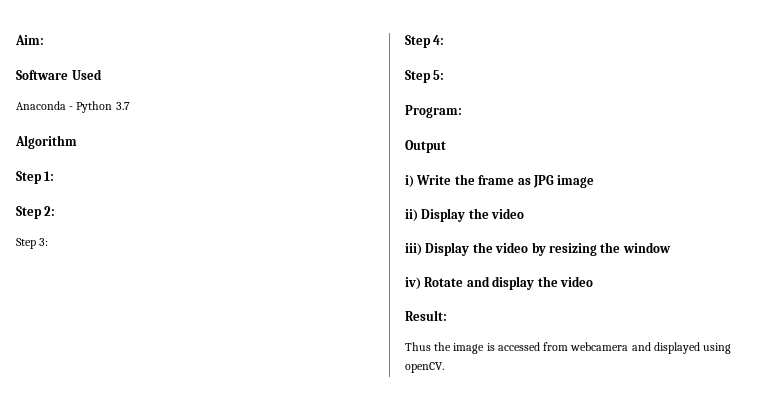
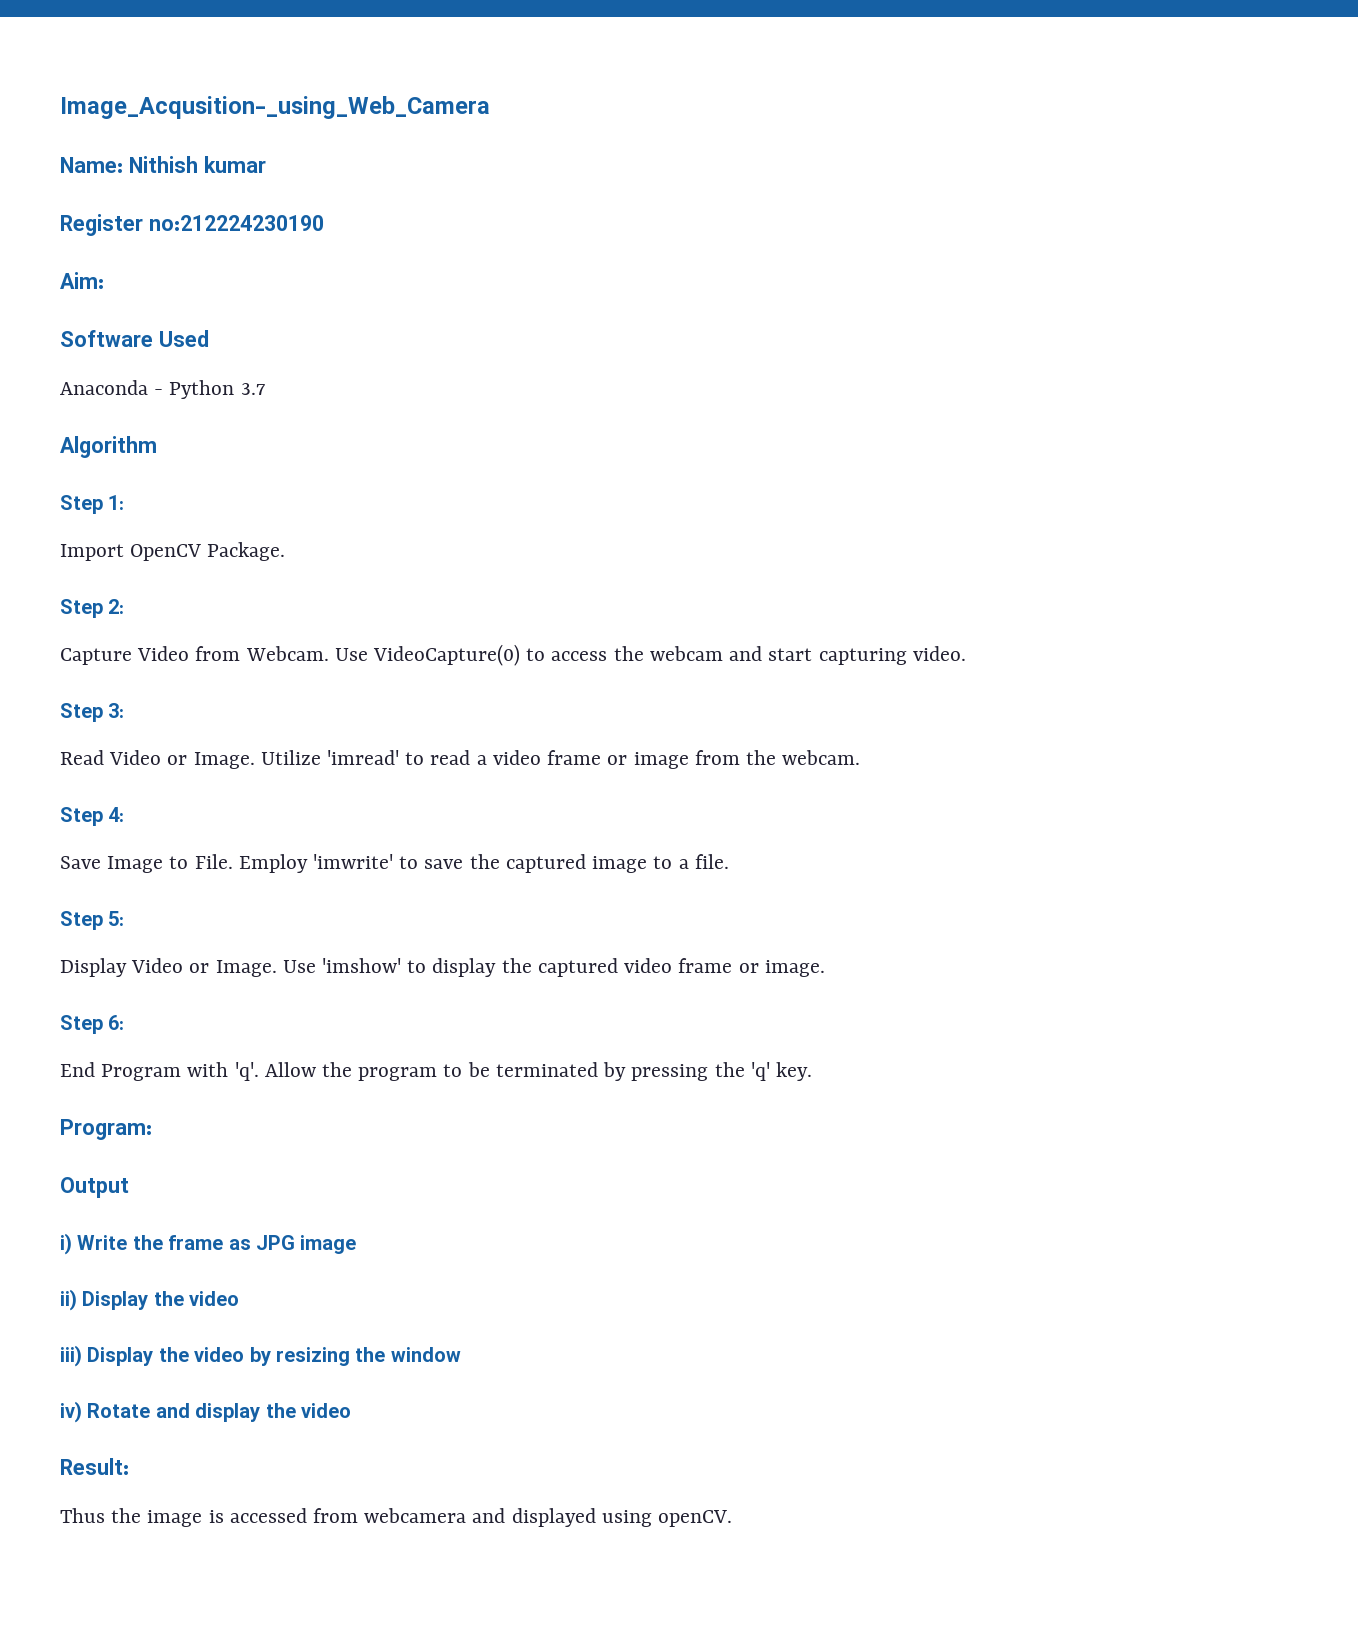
(15, 40) none -> [60,96,490,119] [60,156,266,173] [60,214,324,236] Image_Acqusition-_using_Web_Camera // Name: Nithish kumar // Register no:212224230190 //
(55, 176) none -> [60,542,286,561] // Import OpenCV Package.
[16,238,49,249] [405,35,445,48] [405,70,445,83] Step 3: // Step 4: // Step 5: -> [60,644,966,666] [60,703,125,722] [60,750,861,769] [60,807,125,826] [60,854,729,873] [60,911,125,930] [60,958,825,977] [60,1015,125,1034] [60,1062,812,1081] Capture Video from Webcam. Use VideoCapture(0) to access the webcam and start capturing video. // Step 3: // Read Video or Image. Utilize 'imread' to read a video frame or image from the webcam. // Step 4: // Save Image to File. Employ 'imwrite' to save the captured image to a file. // Step 5: // Display Video or Image. Use 'imshow' to display the captured video frame or image. // Step 6: // End Program with 'q'. Allow the program to be terminated by pressing the 'q' key.

